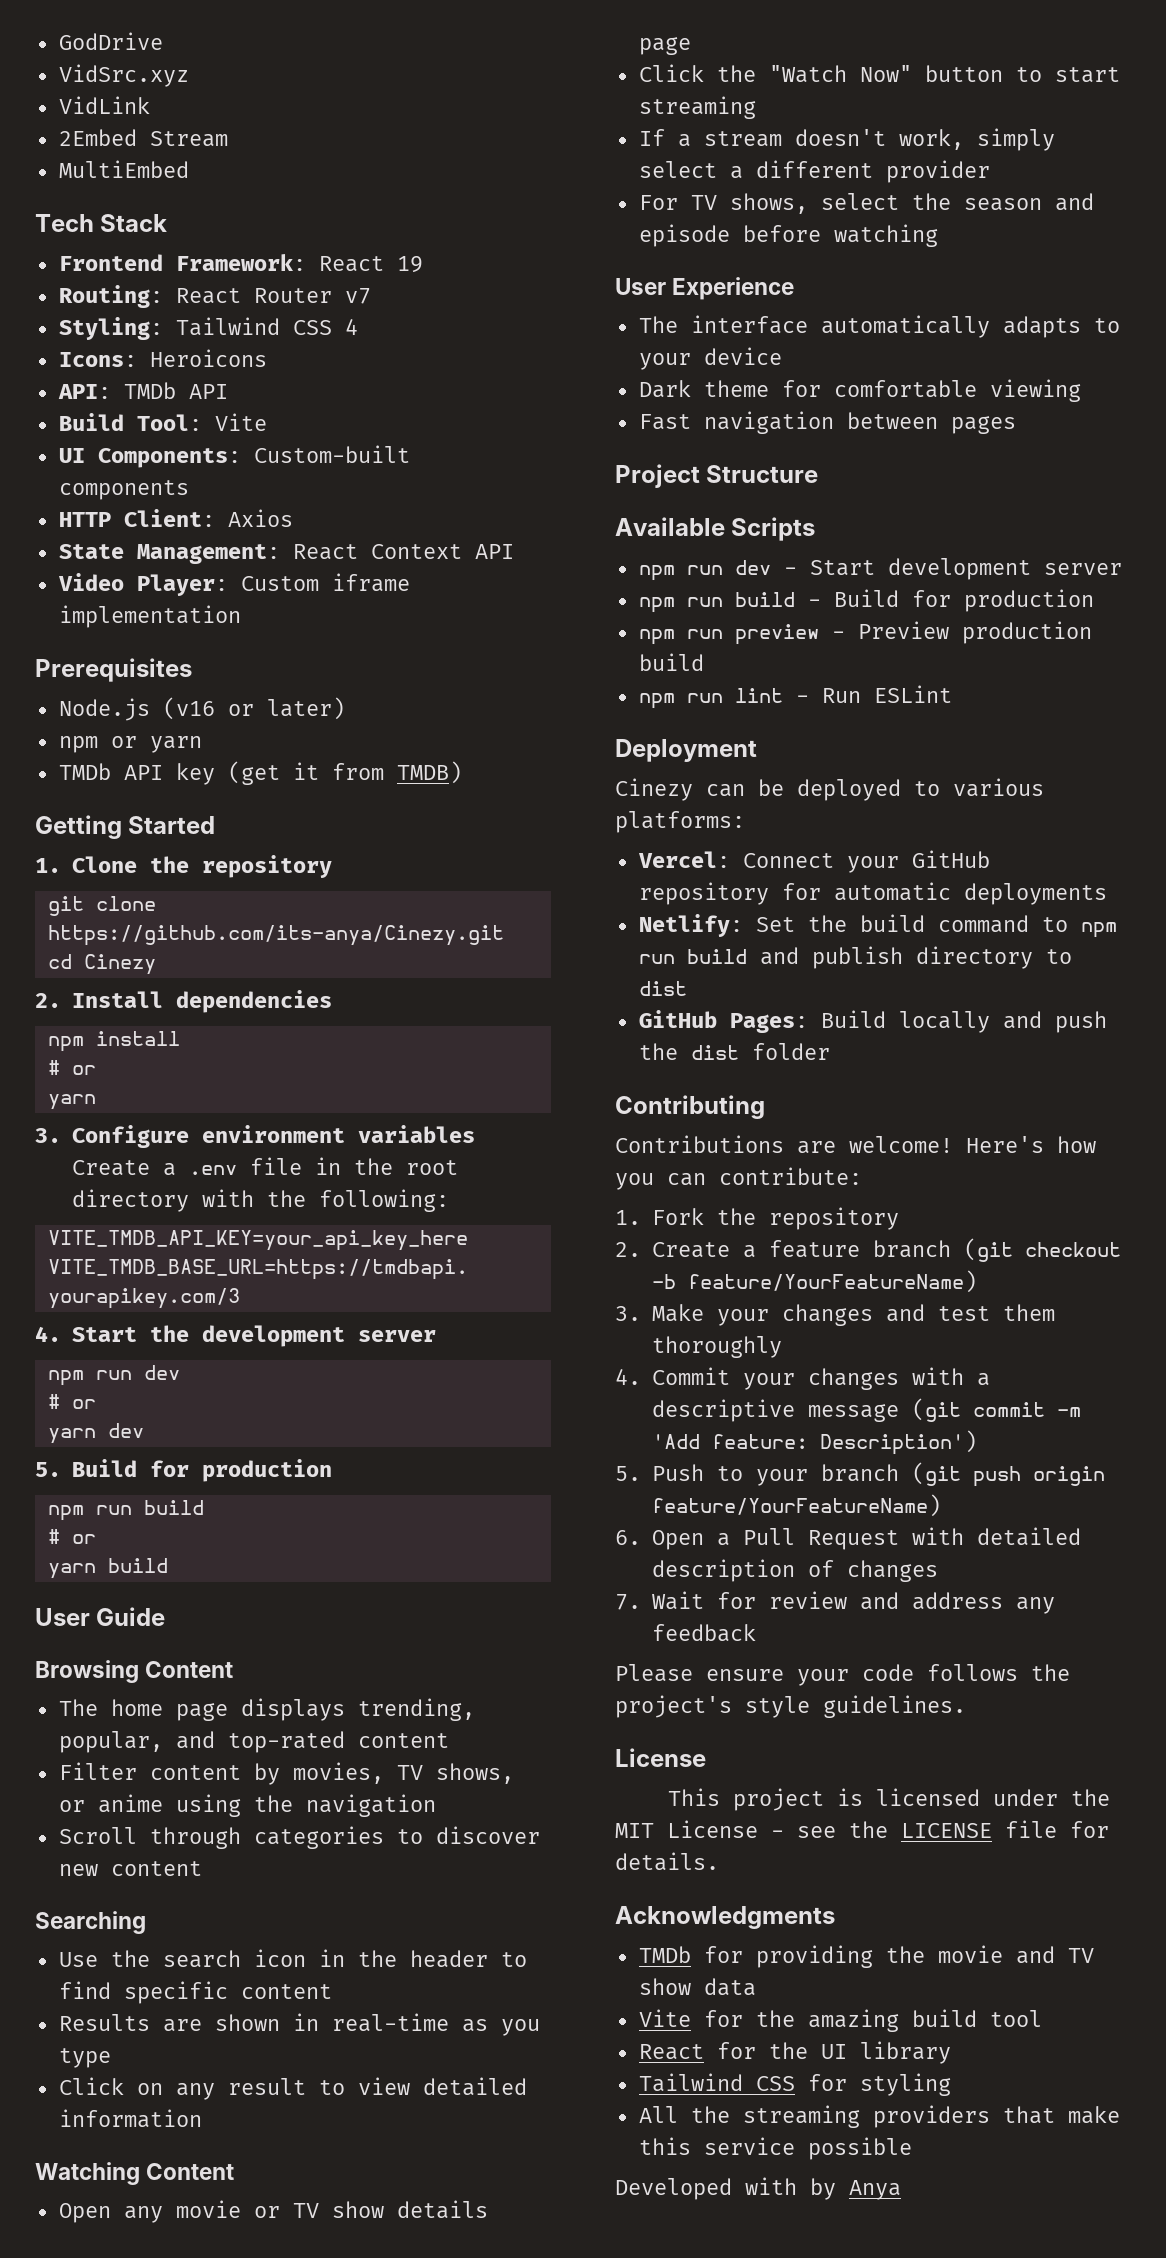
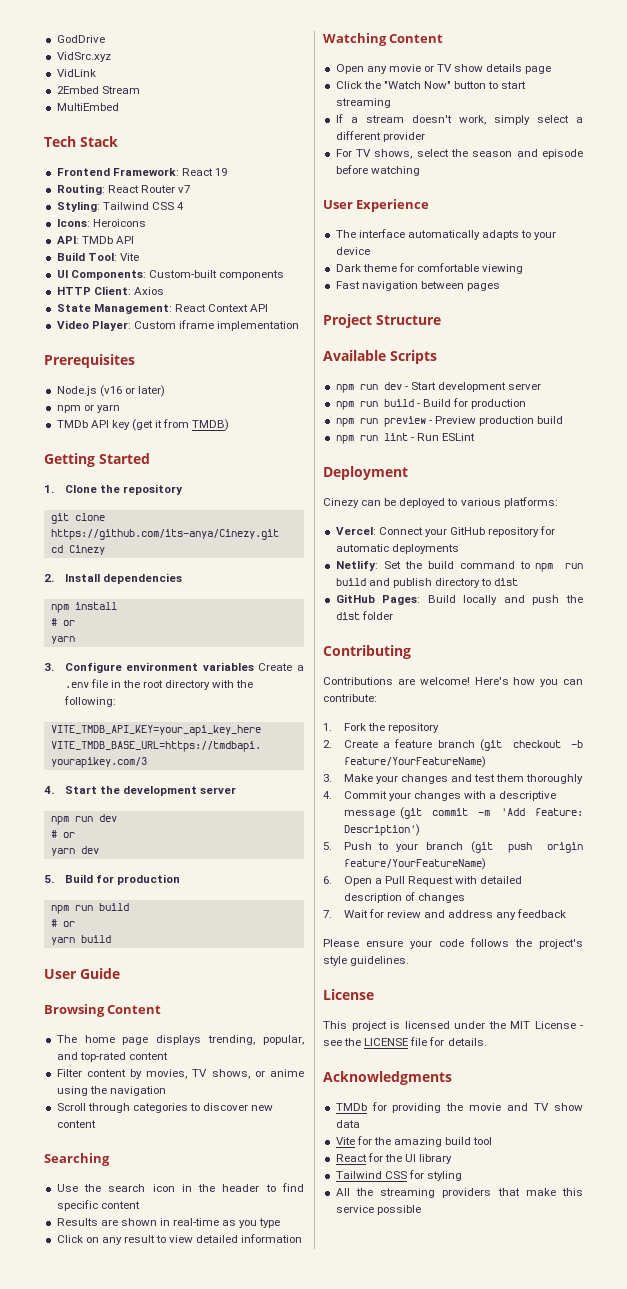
[615,2177,901,2200] // Developed with by Anya -> (421, 1210) none

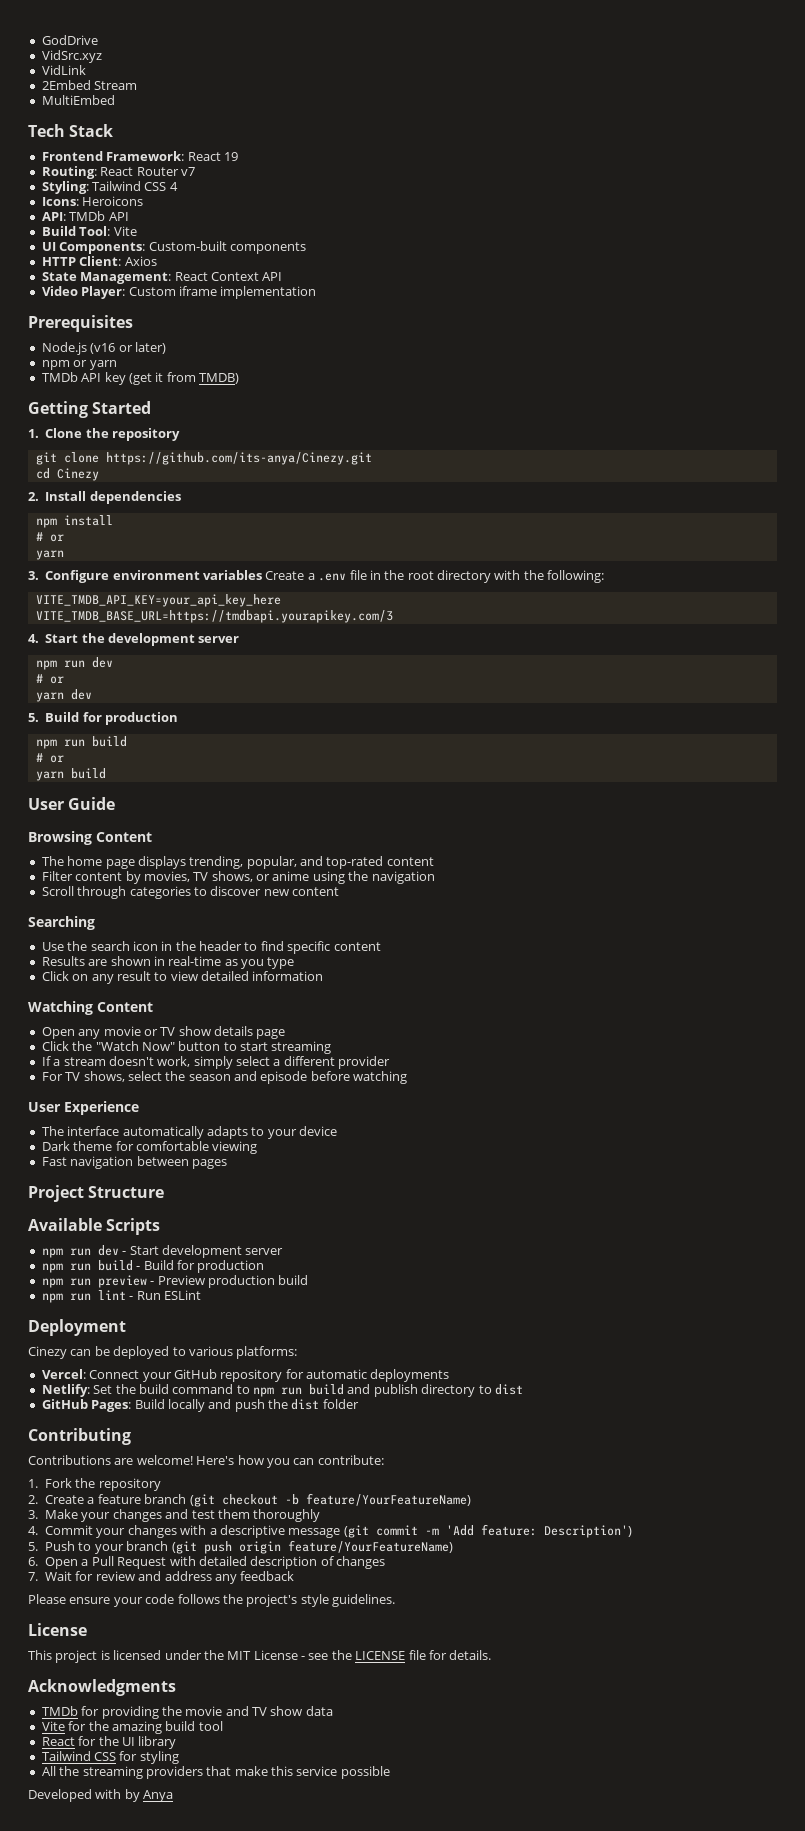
(421, 1210) none -> [28,1789,174,1802] // Developed with by Anya

